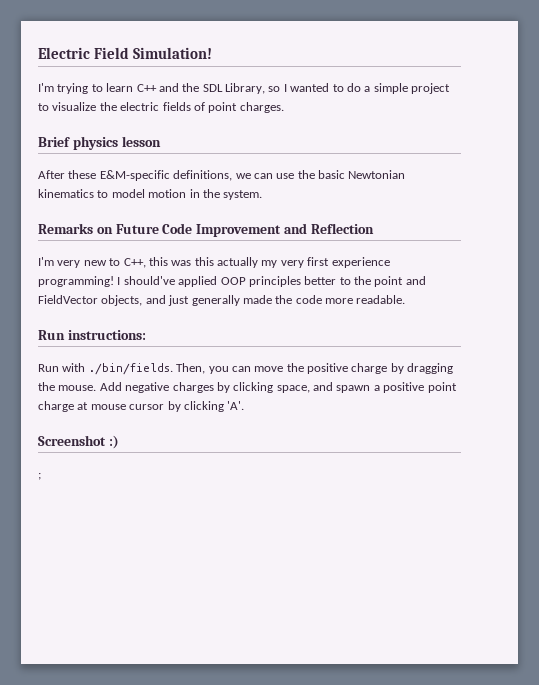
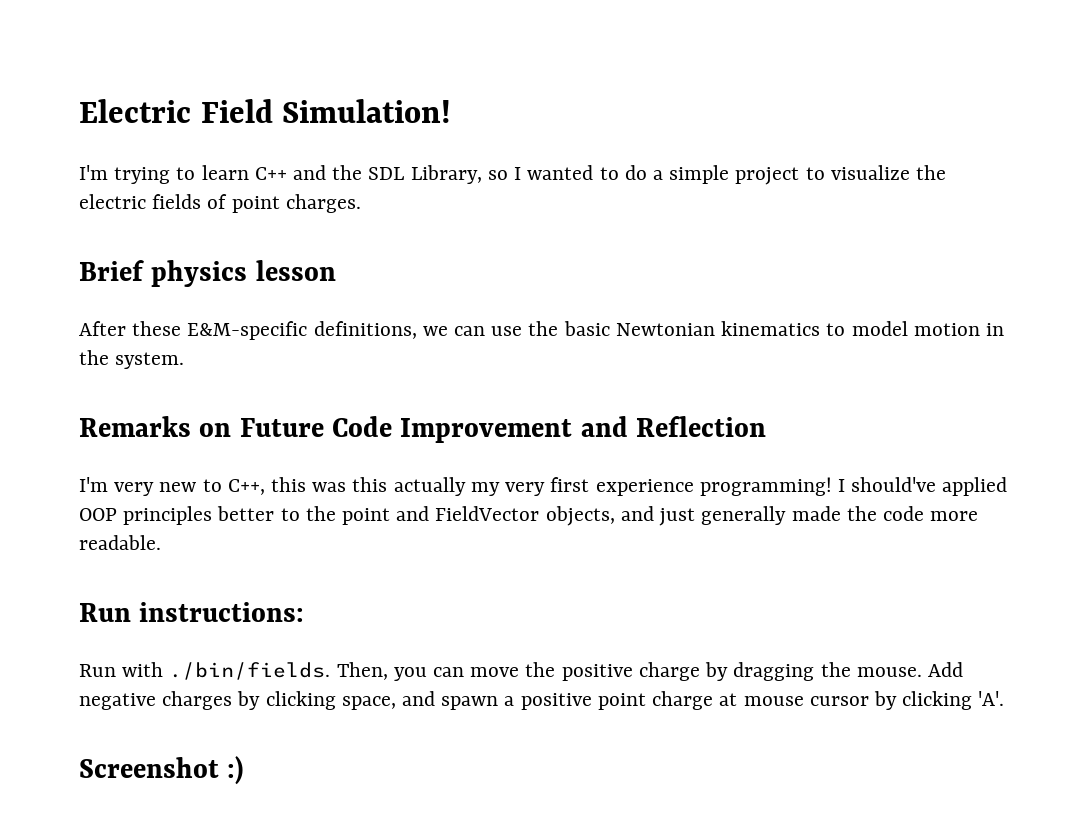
[38,473,41,480] // ; -> (244, 770) none

